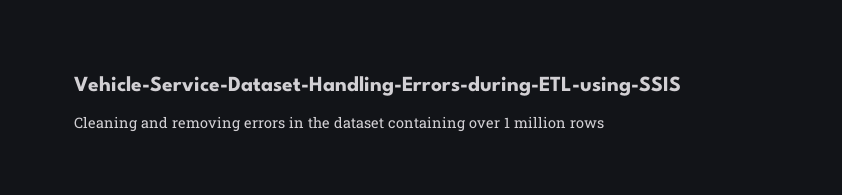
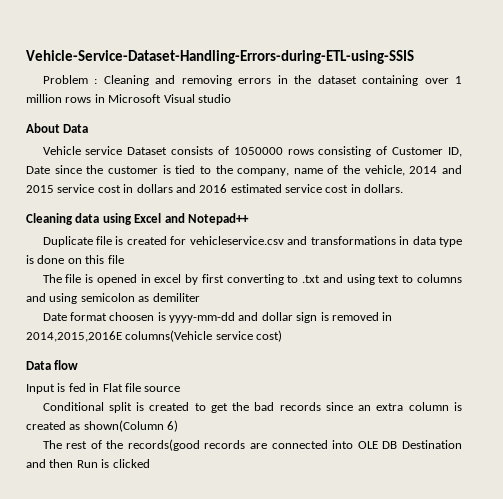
(681, 86) none -> [42,75,98,84] Problem :
(604, 124) none -> [94,94,231,103] [26,123,89,133] [42,146,462,157] [26,165,463,176] [26,184,404,193] [26,213,249,225] [42,236,463,247] [26,255,124,264] [42,274,463,285] [26,293,200,304] [42,312,393,323] [26,330,283,342] [26,360,79,370] [26,383,181,394] [42,402,463,413] [26,420,179,432] [42,439,462,451] [26,459,150,468] in Microsoft Visual studio // About Data // Vehicle service Dataset consists of 1050000 rows consisting of Customer ID, Date since the customer is tied to the company, name of the vehicle, 2014 and 2015 service cost in dollars and 2016 estimated service cost in dollars. // Cleaning data using Excel and Notepad++ // Duplicate file is created for vehicleservice.csv and transformations in data type is done on this file // The file is opened in excel by first converting to .txt and using text to columns and using semicolon as demiliter // Date format choosen is yyyy-mm-dd and dollar sign is removed in 2014,2015,2016E columns(Vehicle service cost) // Data flow // Input is fed in Flat file source // Conditional split is created to get the bad records since an extra column is created as shown(Column 6) // The rest of the records(good records are connected into OLE DB Destination and then Run is clicked

